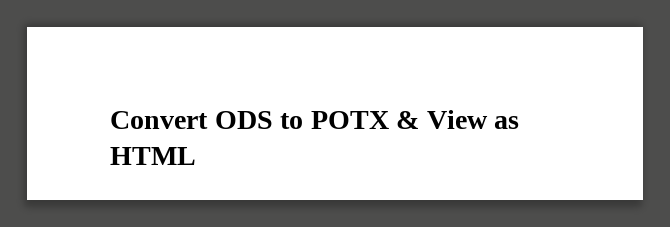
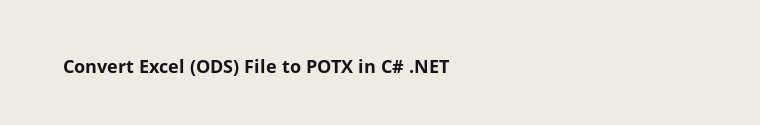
[214,110,520,129] [110,147,196,165] ODS to POTX & View as HTML -> [139,59,450,76] Excel (ODS) File to POTX in C# .NET

